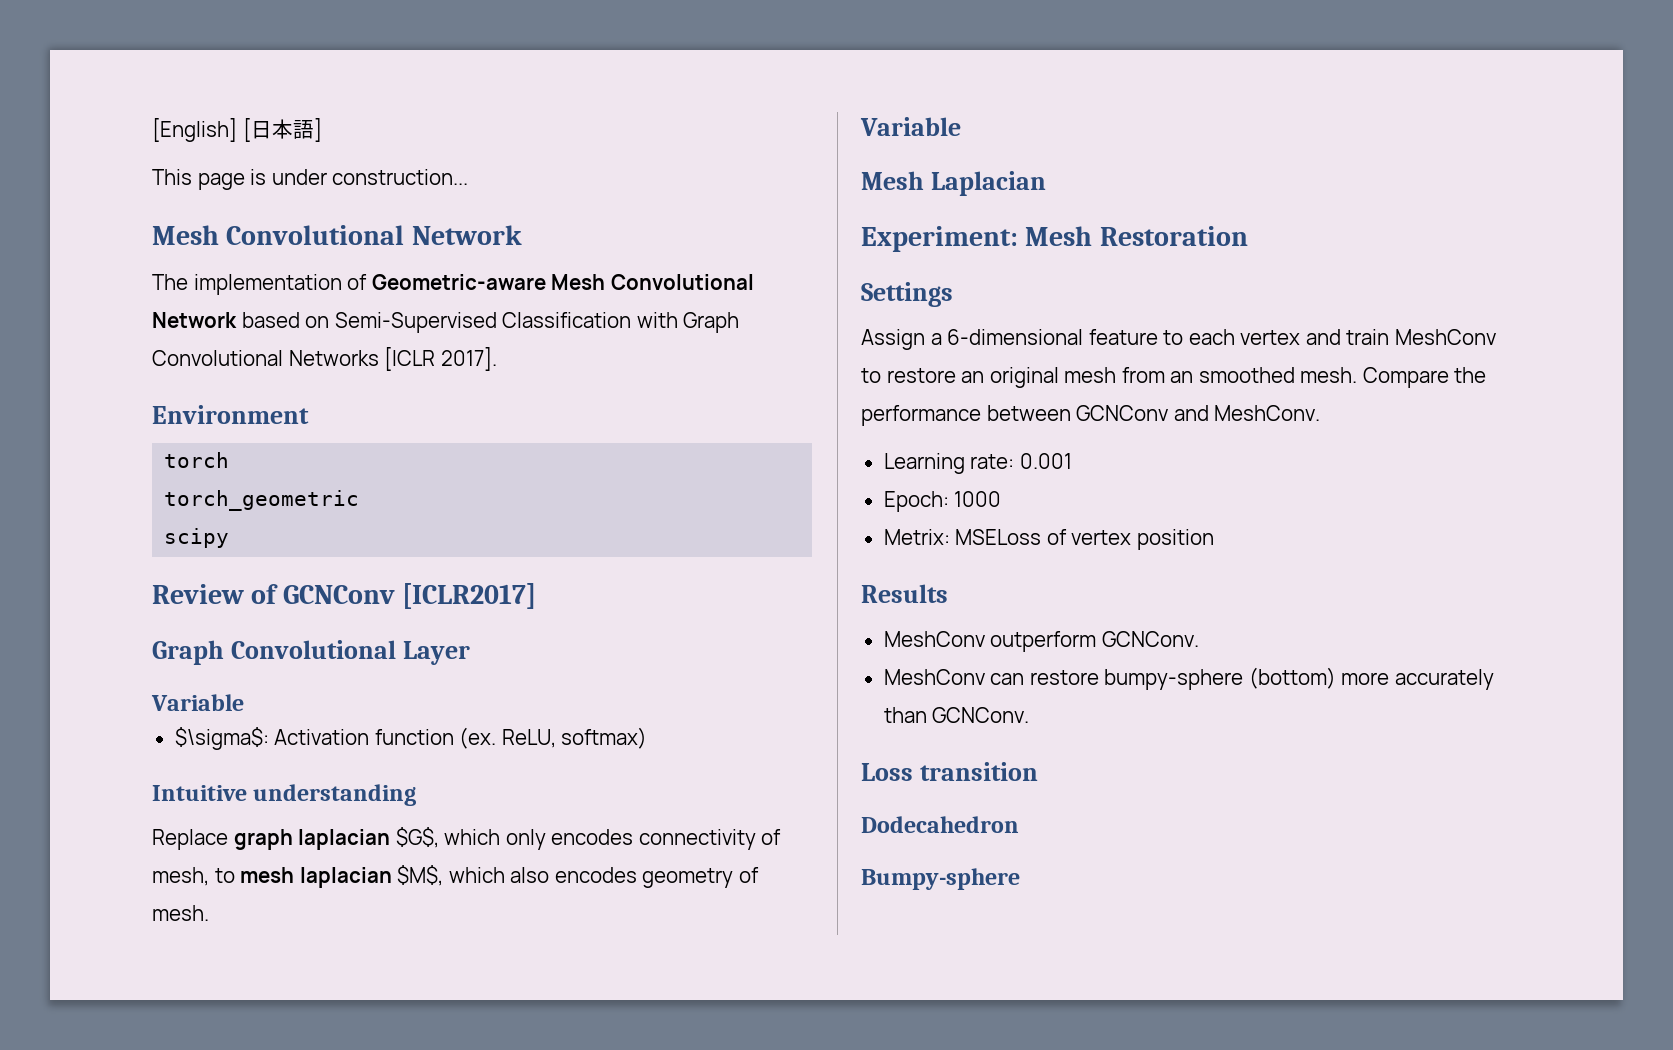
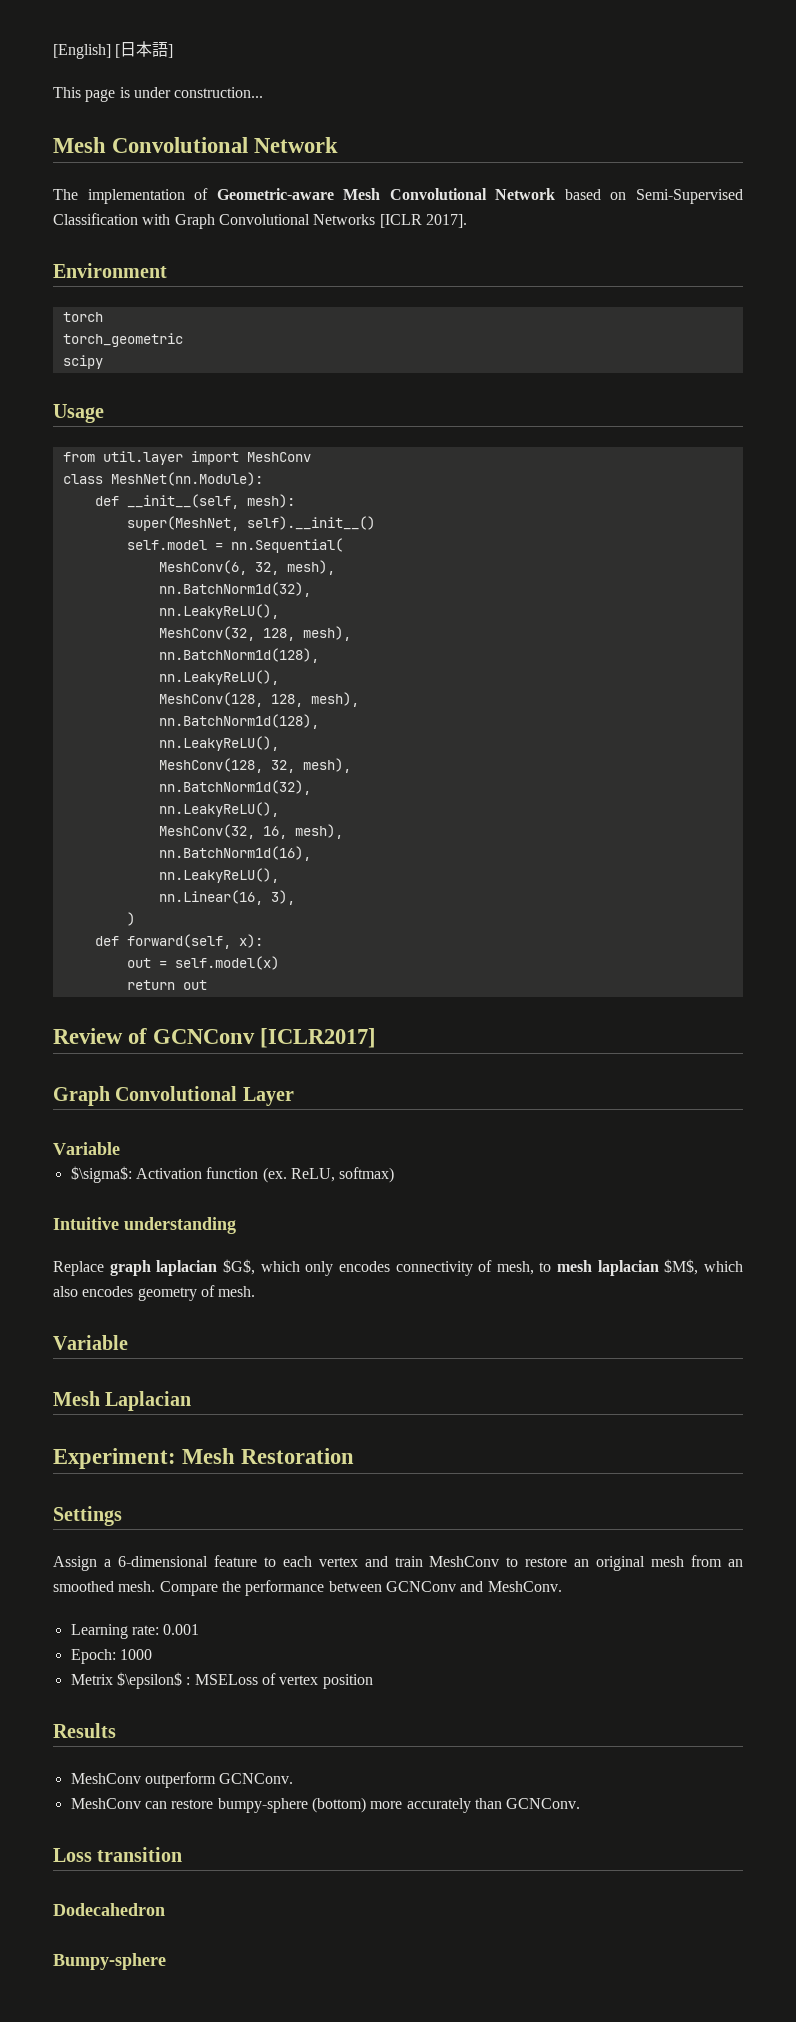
(230, 538) none -> [53,404,104,423] [62,451,311,465] [62,472,263,486] [94,494,295,509] [126,516,375,531] [126,538,343,553] [158,560,335,575] [158,582,311,597] [158,604,279,619] [158,626,351,641] [158,648,319,663] [158,670,279,685] [158,692,359,707] [158,714,319,729] [158,736,279,751] [158,758,351,773] [158,780,311,795] [158,802,279,817] [158,824,343,839] [158,846,311,861] [158,868,279,883] [158,890,295,905] [126,912,135,926] [94,934,263,949] [126,956,279,970] [126,980,207,990] // Usage // from util.layer import MeshConv // class MeshNet(nn.Module): // def __init__(self, mesh): // super(MeshNet, self).__init__() // self.model = nn.Sequential( // MeshConv(6, 32, mesh), // nn.BatchNorm1d(32), // nn.LeakyReLU(), // MeshConv(32, 128, mesh), // nn.BatchNorm1d(128), // nn.LeakyReLU(), // MeshConv(128, 128, mesh), // nn.BatchNorm1d(128), // nn.LeakyReLU(), // MeshConv(128, 32, mesh), // nn.BatchNorm1d(32), // nn.LeakyReLU(), // MeshConv(32, 16, mesh), // nn.BatchNorm1d(16), // nn.LeakyReLU(), // nn.Linear(16, 3), // ) // def forward(self, x): // out = self.model(x) // return out
[883,529,950,545] Metrix: -> [70,1672,191,1689] Metrix $\epsilon$ :

